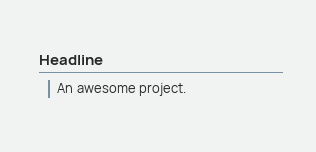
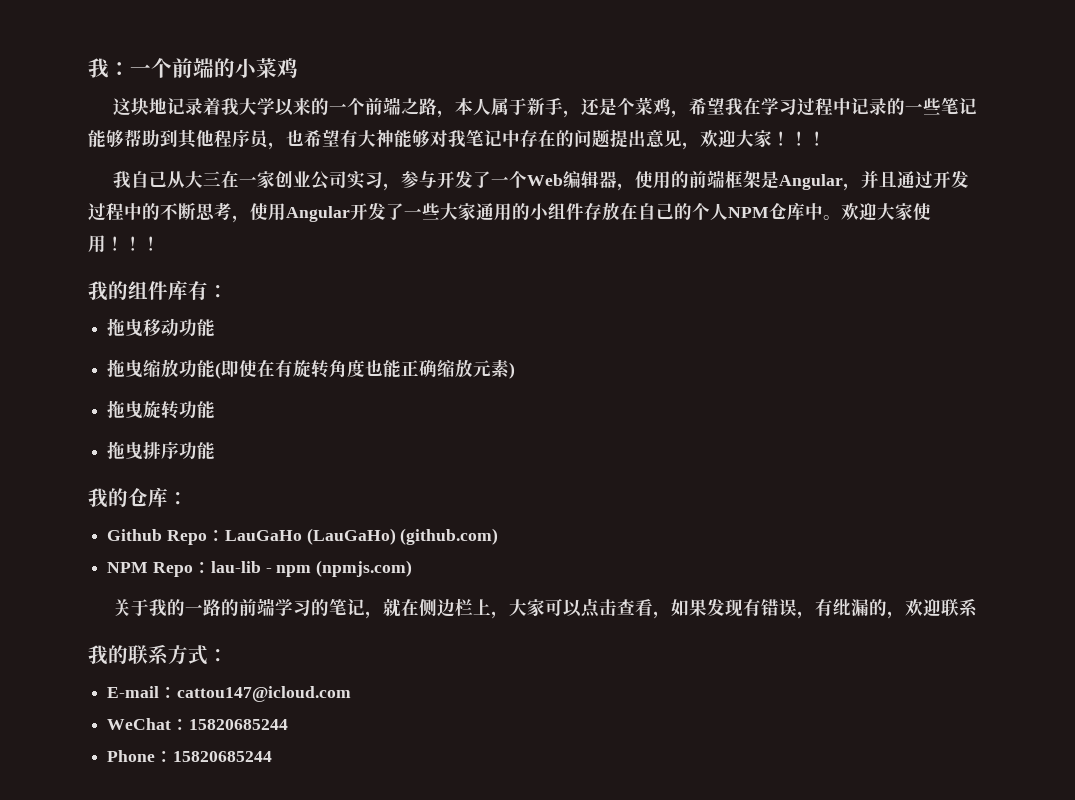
[39,55,103,65] [57,83,187,96] Headline // An awesome project. -> [88,58,298,78] [113,97,978,118] [88,129,826,150] [113,170,970,191] [88,202,931,223] [88,235,160,253] [88,280,228,301] [107,318,216,337] [107,359,516,379] [107,400,216,419] [107,441,216,460] [88,487,188,508] [107,528,499,545] [107,560,413,577] [113,598,978,619] [88,644,228,665] [107,686,352,702] [107,718,289,730] [107,750,273,762] 我：一个前端的小菜鸡 // 这块地记录着我大学以来的一个前端之路，本人属于新手，还是个菜鸡，希望我在学习过程中记录的一些笔记能够帮助到其他程序员，也希望有大神能够对我笔记中存在的问题提出意见，欢迎大家！！！ // 我自己从大三在一家创业公司实习，参与开发了一个Web编辑器，使用的前端框架是Angular，并且通过开发过程中的不断思考，使用Angular开发了一些大家通用的小组件存放在自己的个人NPM仓库中。欢迎大家使用！！！ // 我的组件库有： // 拖曳移动功能 // 拖曳缩放功能(即使在有旋转角度也能正确缩放元素) // 拖曳旋转功能 // 拖曳排序功能 // 我的仓库： // Github Repo：LauGaHo (LauGaHo) (github.com) // NPM Repo：lau-lib - npm (npmjs.com) // 关于我的一路的前端学习的笔记，就在侧边栏上，大家可以点击查看，如果发现有错误，有纰漏的，欢迎联系 // 我的联系方式： // E-mail：cattou147@icloud.com // WeChat：15820685244 // Phone：15820685244

